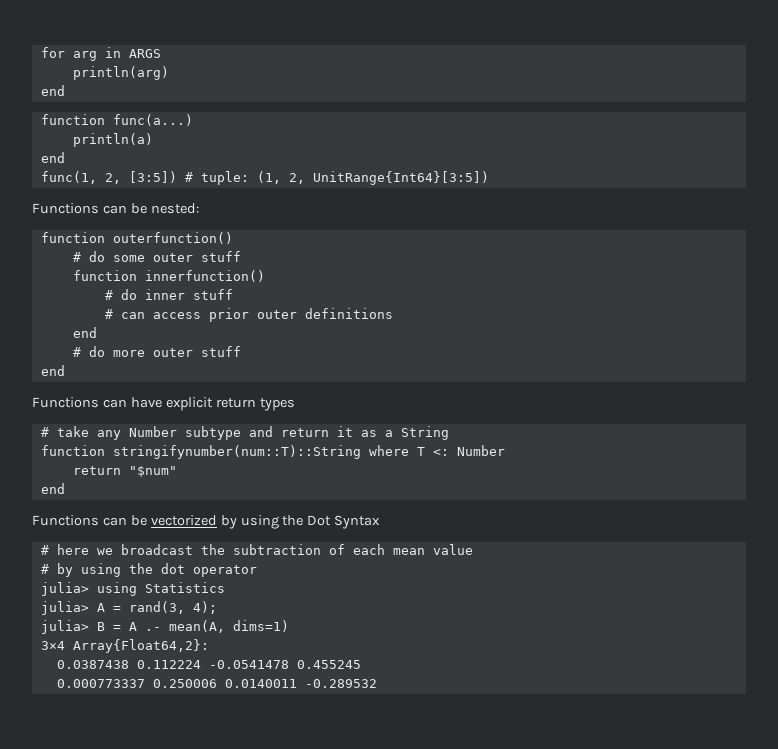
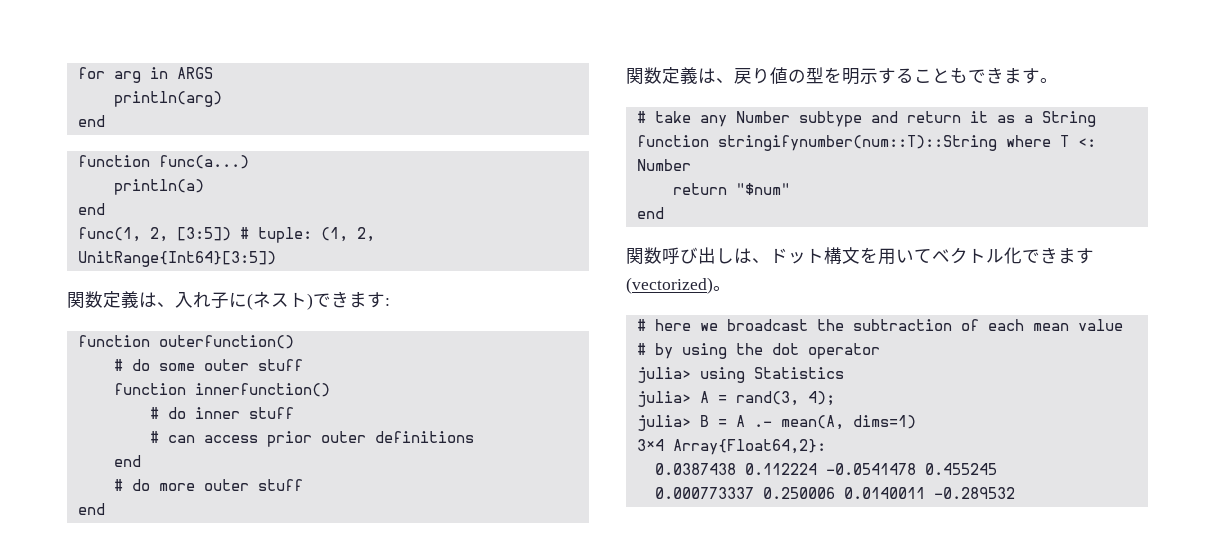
[32,203,199,214] Functions can be nested: -> [67,291,390,310] 関数定義は、入れ子に(ネスト)できます:
[32,397,295,411] Functions can have explicit return types -> [626,67,1058,85] 関数定義は、戻り値の型を明示することもできます。
[32,515,381,529] Functions can be vectorized by using the Dot Syntax -> [626,247,1094,265] [626,277,731,294] 関数呼び出しは、ドット構文を用いてベクトル化できます(vectorized)。

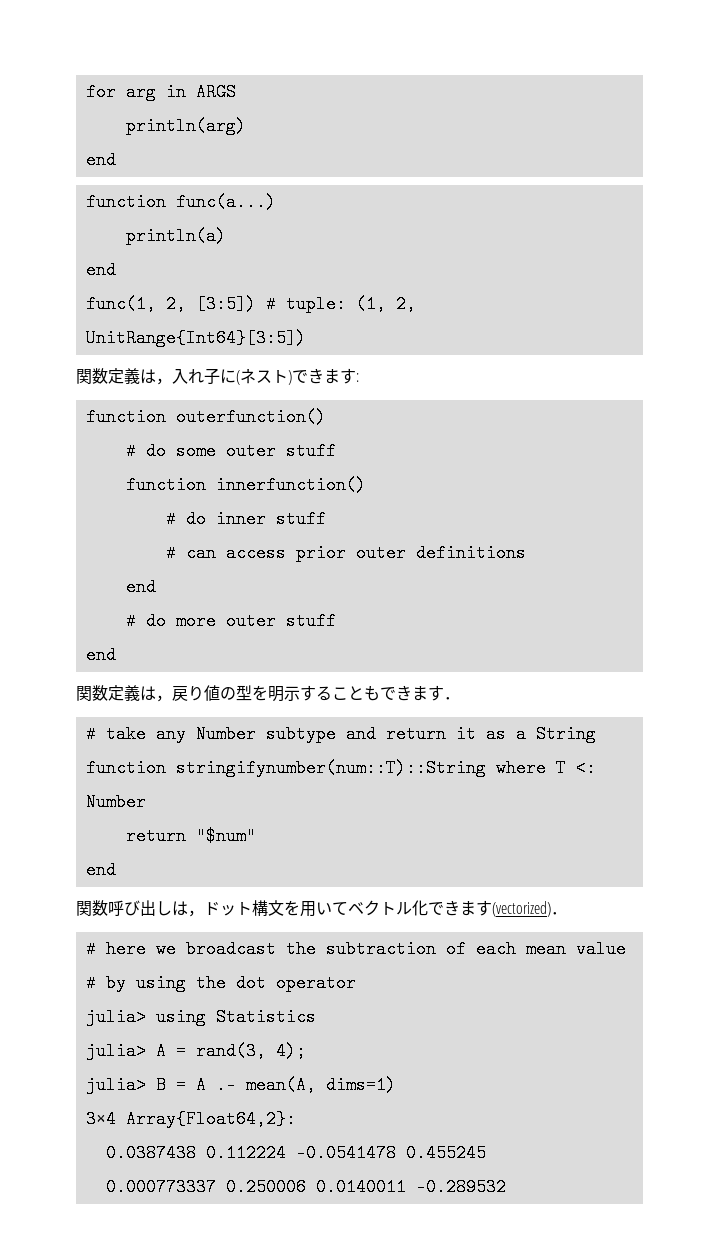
[157,302,175,307] 、 -> [156,378,172,385] ，
[716,78,734,83] 、 -> [156,695,172,702] ，
[1040,78,1058,83] 。 -> [444,697,460,700] ．
[752,258,770,263] 、 -> [188,910,204,917] ，
[713,286,731,291] 。 -> [551,912,567,915] ．

